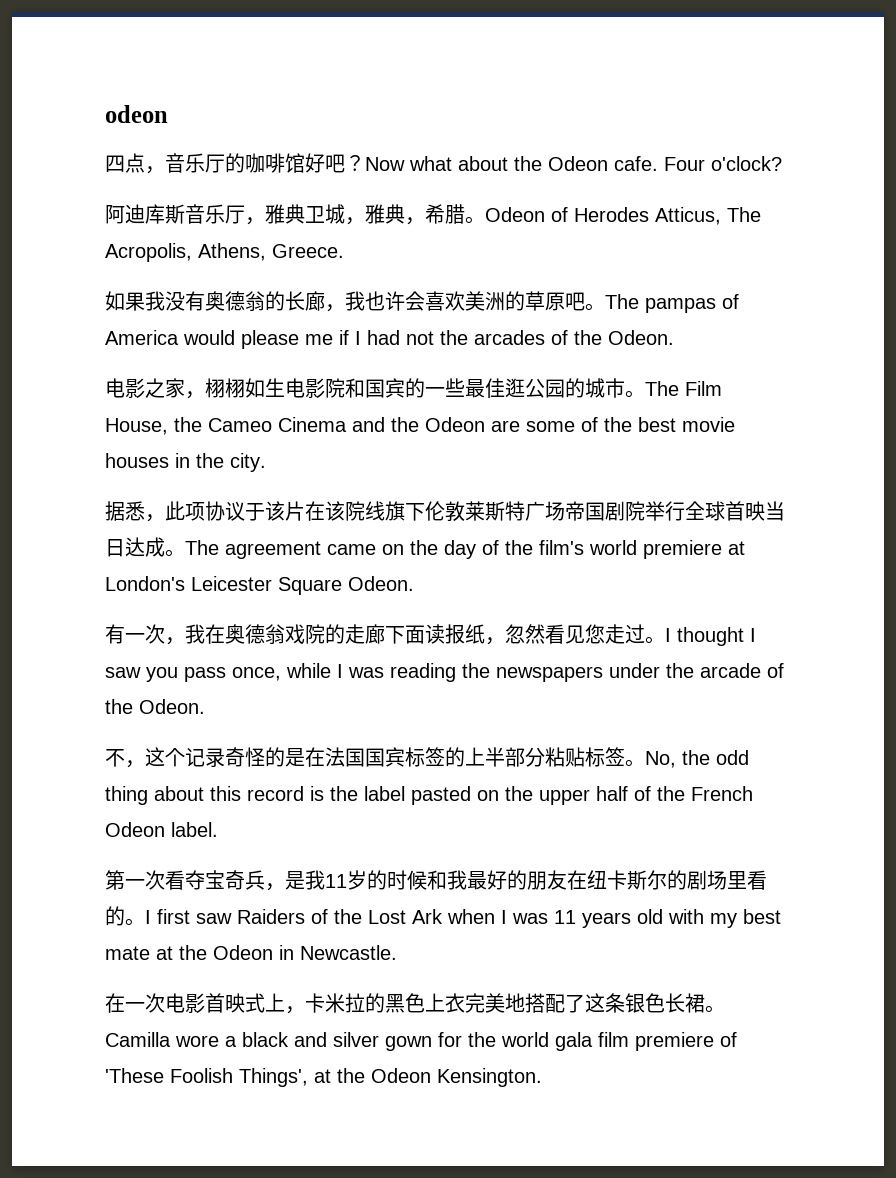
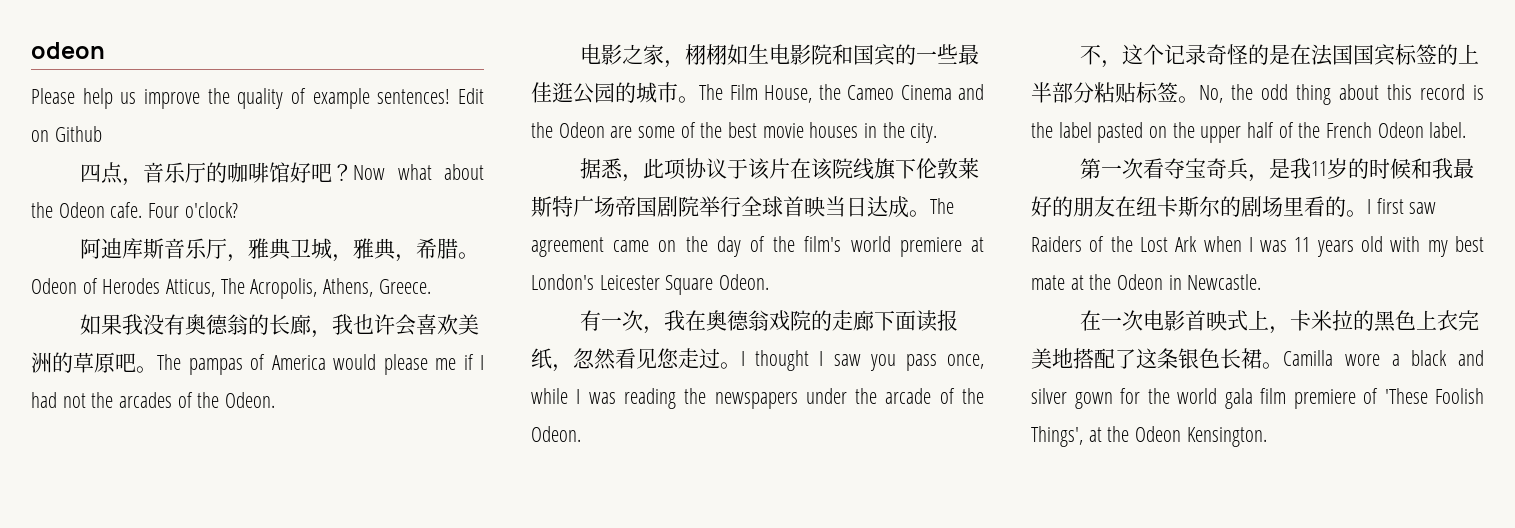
(168, 114) none -> [31,88,484,109] [31,126,102,142] // Please help us improve the quality of example sentences! Edit on Github

